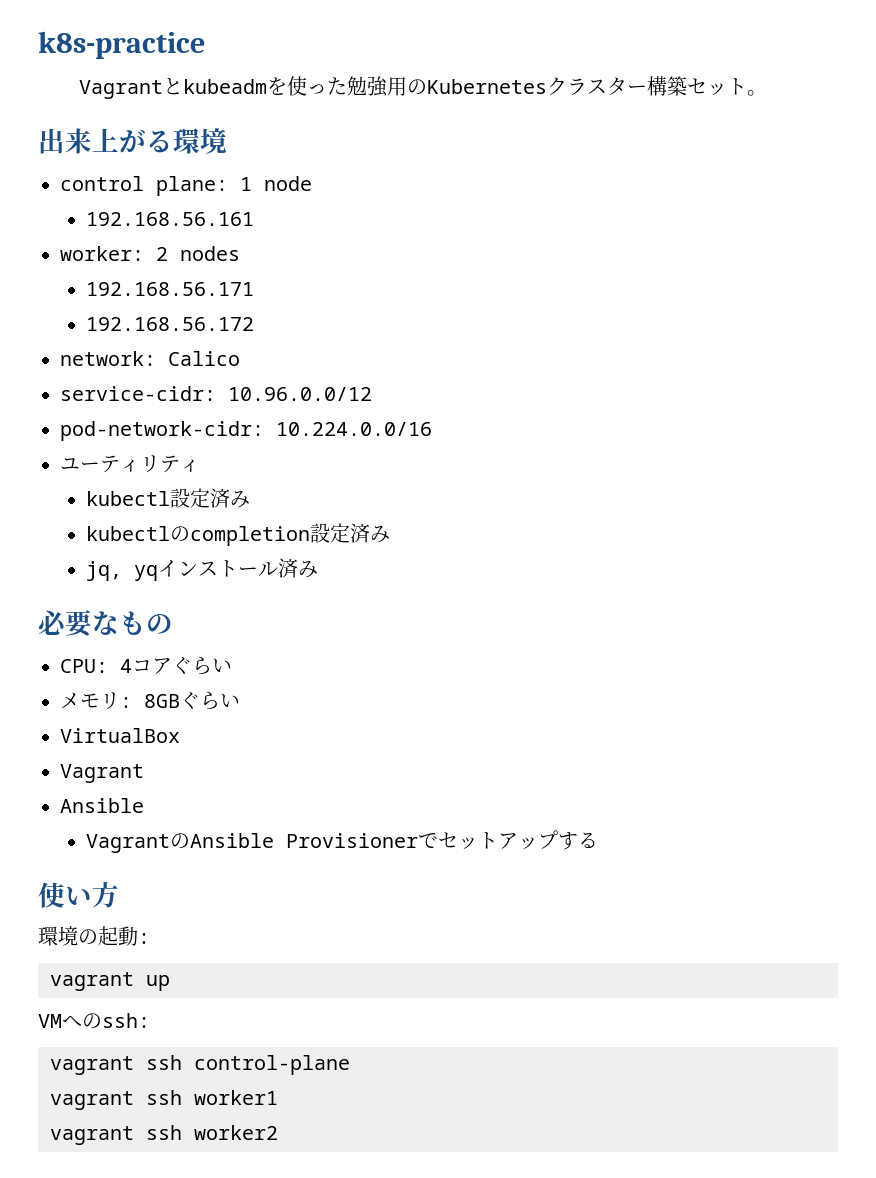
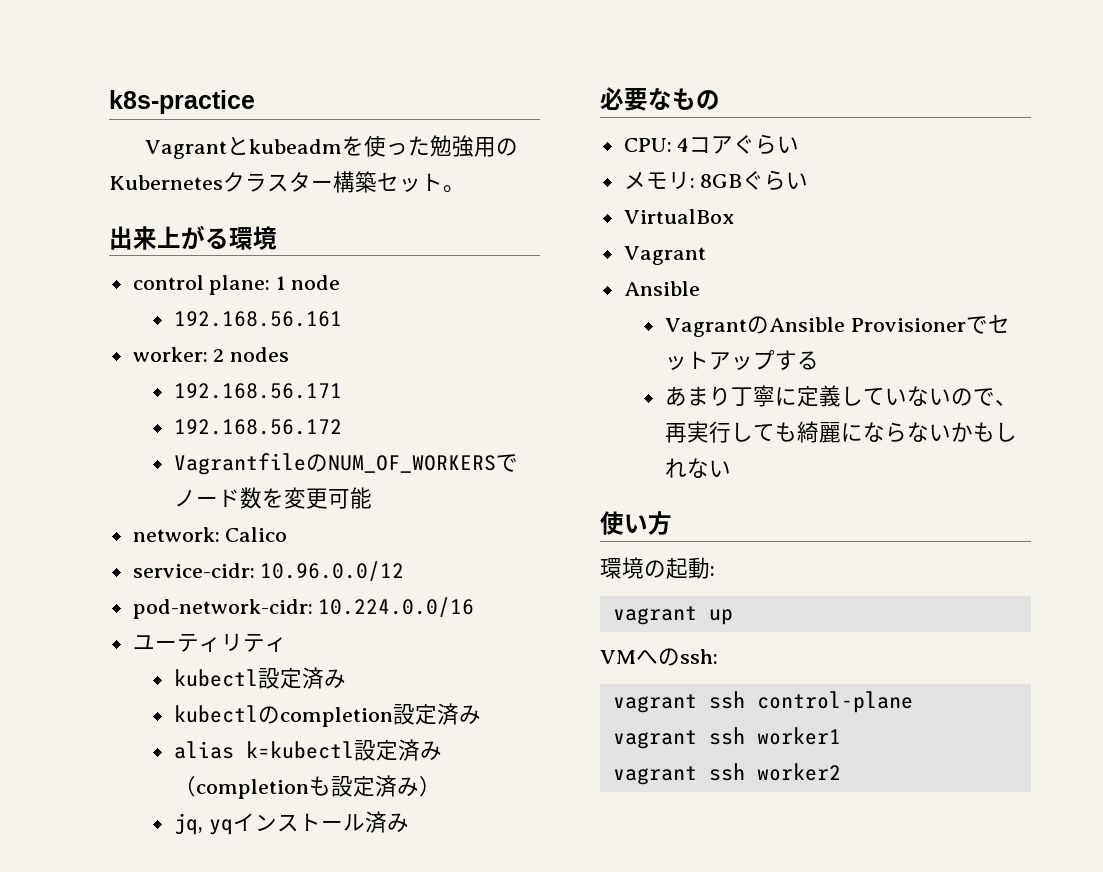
(255, 324) none -> [173,453,518,475] [173,487,372,509] // VagrantfileのNUM_OF_WORKERSでノード数を変更可能
(391, 534) none -> [173,739,442,761] [173,775,441,799] // alias k=kubectl設定済み（completionも設定済み）
(599, 840) none -> [664,385,1017,407] [664,421,1017,443] [664,458,731,478] // あまり丁寧に定義していないので、再実行しても綺麗にならないかもしれない

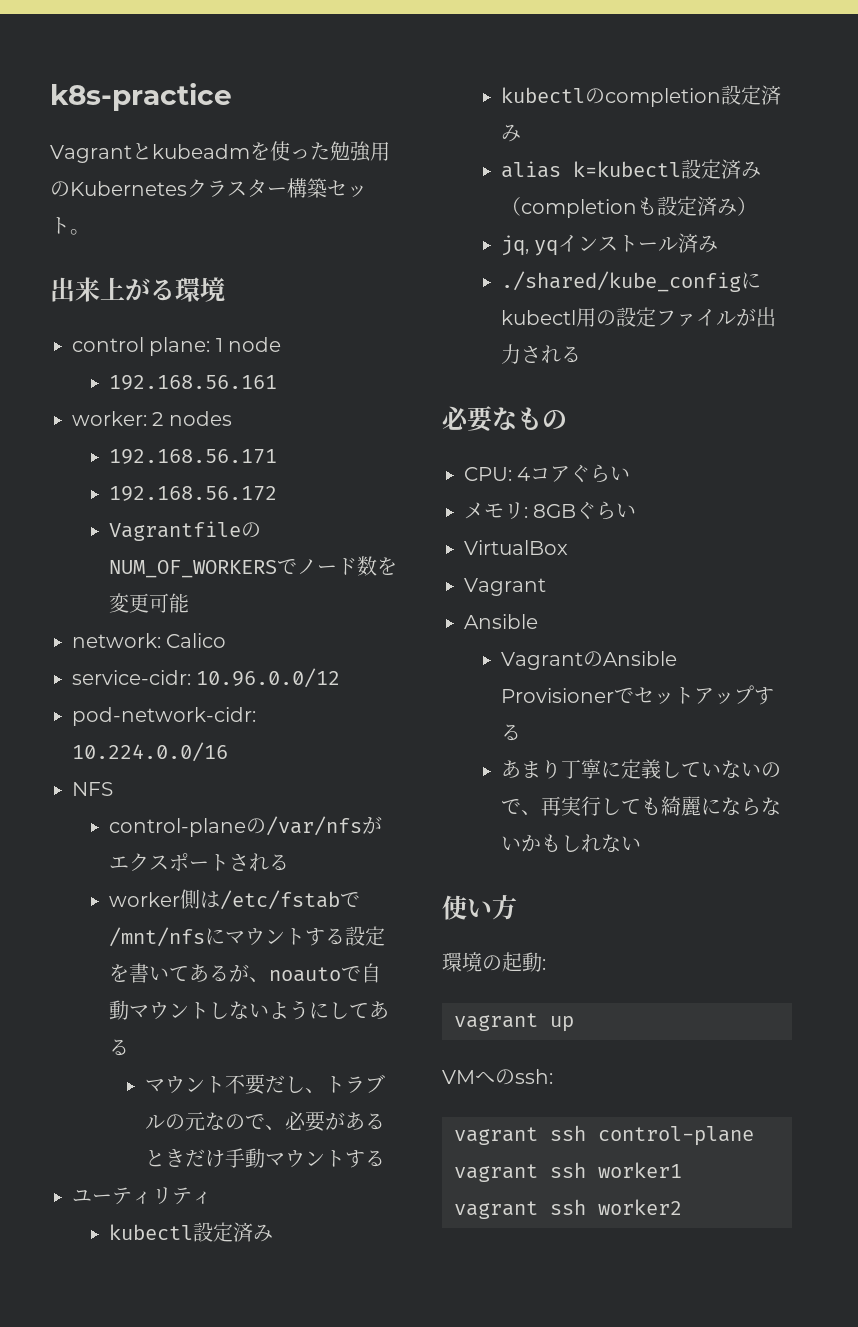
(475, 607) none -> [72,782,113,796] [108,816,382,837] [108,853,289,872] [108,889,360,910] [108,926,385,947] [108,963,381,983] [108,1000,389,1020] [108,1039,129,1056] [145,1074,386,1095] [145,1111,386,1132] [145,1148,386,1168] // NFS // control-planeの/var/nfsがエクスポートされる // worker側は/etc/fstabで/mnt/nfsにマウントする設定を書いてあるが、noautoで自動マウントしないようにしてある // マウント不要だし、トラブルの元なので、必要があるときだけ手動マウントする
(409, 823) none -> [500,271,761,292] [500,307,776,327] [500,344,581,364] // ./shared/kube_configにkubectl用の設定ファイルが出力される

